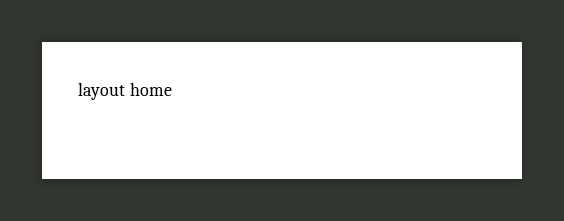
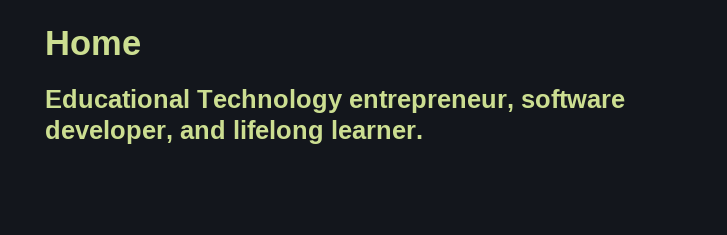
[78,82,172,100] layout home -> [45,31,141,55] [45,89,625,113] [45,120,423,144] Home // Educational Technology entrepreneur, software developer, and lifelong learner.

